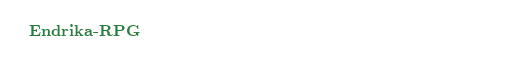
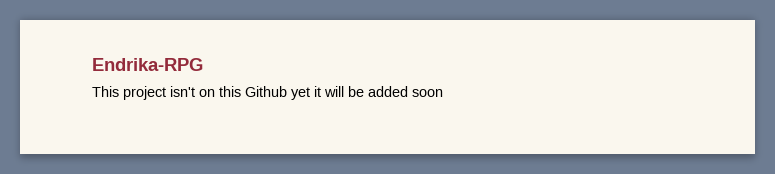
(140, 30) none -> [92,86,443,100] // This project isn't on this Github yet it will be added soon

